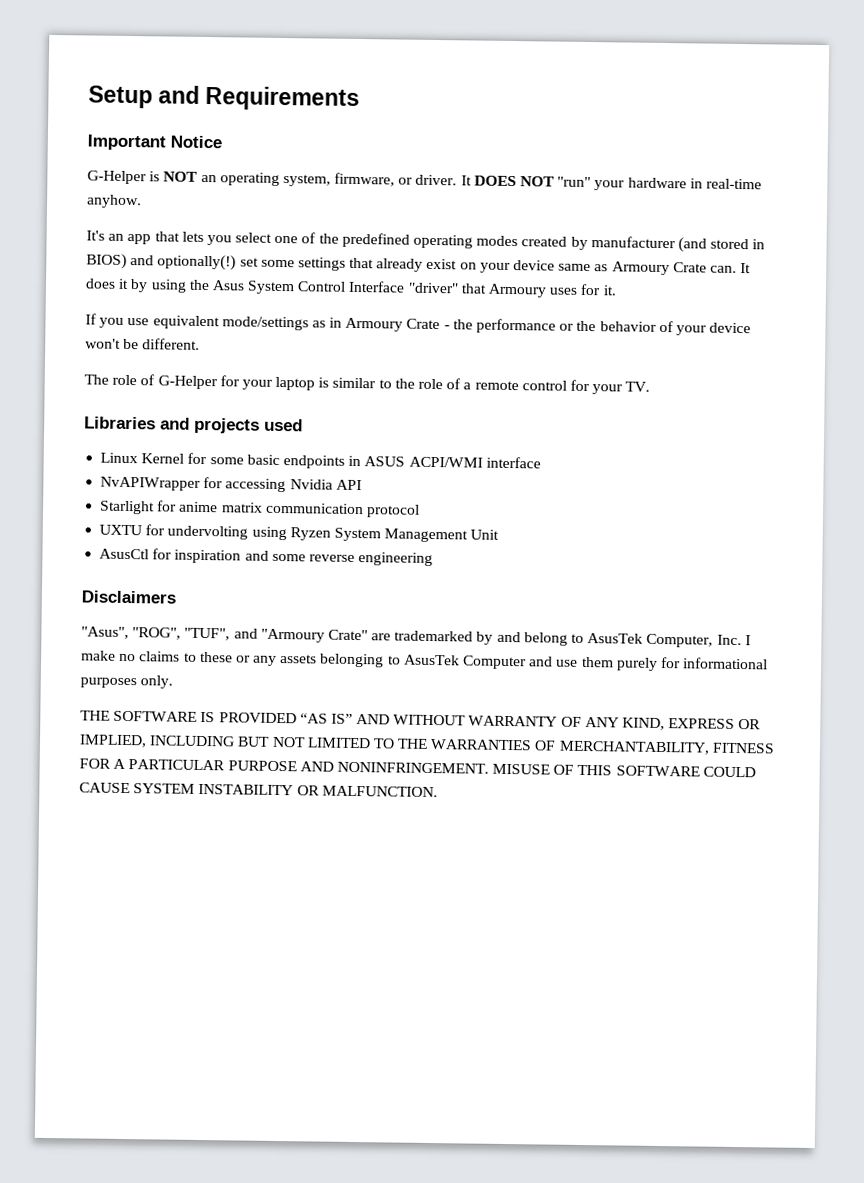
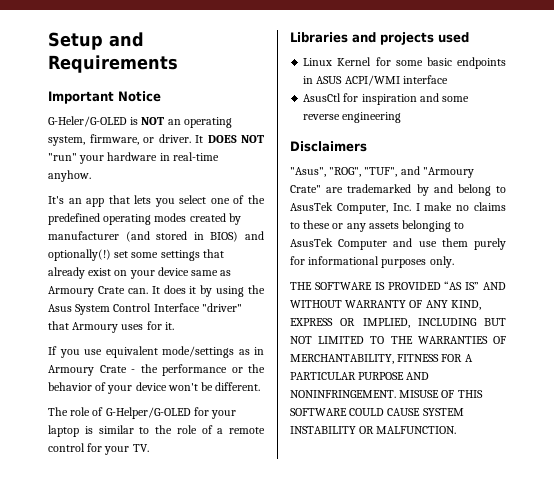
[87,170,147,185] G-Helper -> [48,116,127,127] G-Heler/G-OLED
[157,375,218,390] G-Helper -> [105,407,191,419] G-Helper/G-OLED
[100,476,362,493] [99,500,420,518] [99,524,500,543] // NvAPIWrapper for accessing Nvidia API // Starlight for anime matrix communication protocol // UXTU for undervolting using Ryzen System Management Unit -> (448, 79) none

